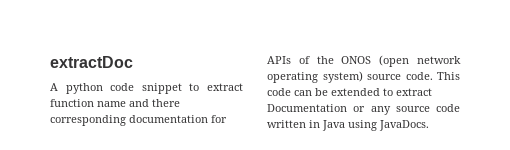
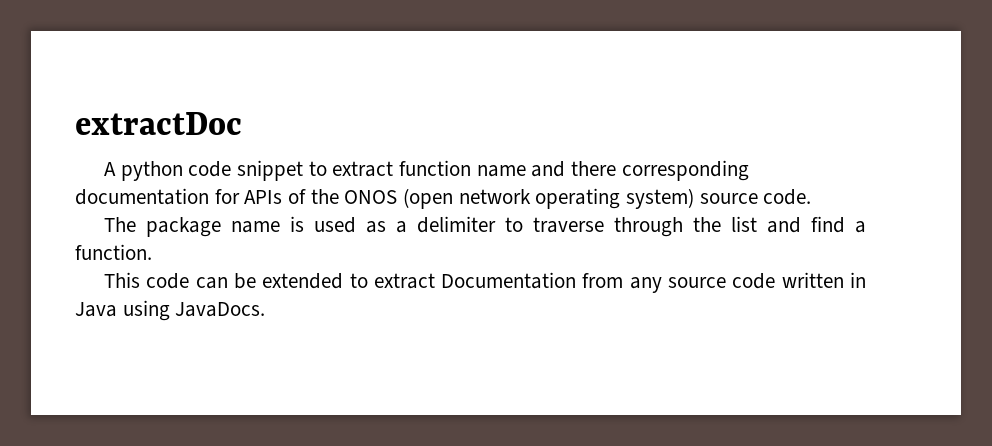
(433, 76) none -> [104,216,866,237] [75,244,152,260] // The package name is used as a delimiter to traverse through the list and find a function. //
[353,106,366,112] or -> [582,273,624,288] from

